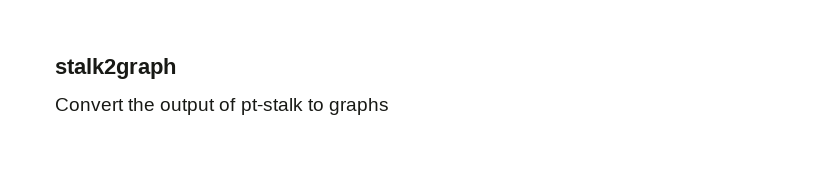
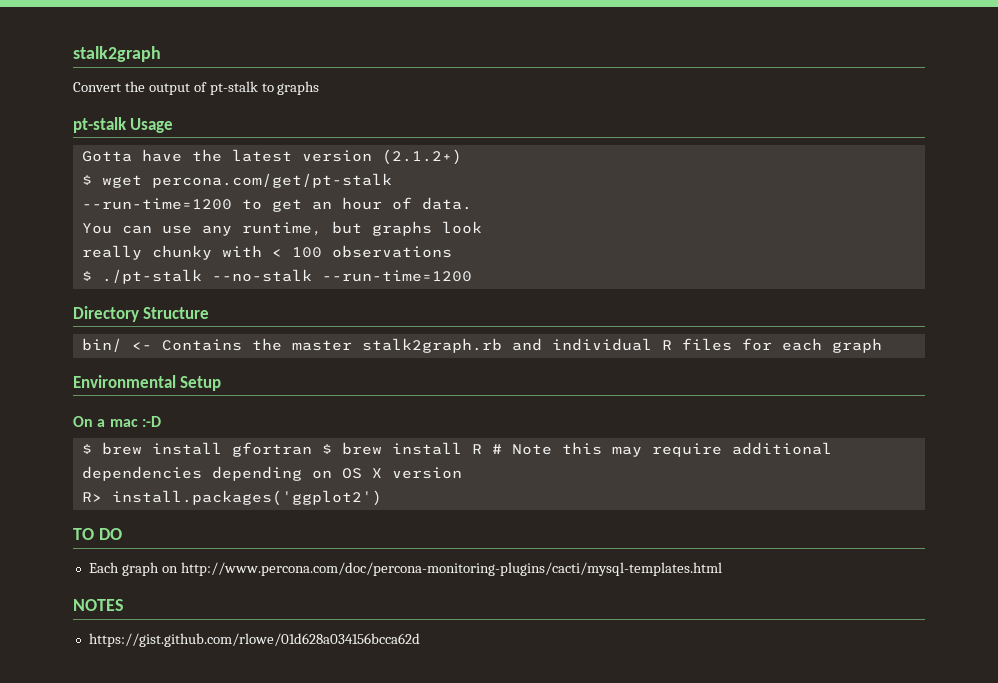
(389, 106) none -> [73,117,174,133] [81,149,462,165] [81,173,392,188] [81,197,472,212] [81,221,482,236] [81,245,452,260] [81,269,472,284] [73,306,210,322] [81,338,882,353] [73,375,222,391] [73,416,161,427] [81,442,832,457] [81,466,462,481] [81,490,382,506] [73,528,122,540] [88,562,722,576] [73,599,124,611] [88,633,420,647] // pt-stalk Usage // Gotta have the latest version (2.1.2+) // $ wget percona.com/get/pt-stalk // --run-time=1200 to get an hour of data. // You can use any runtime, but graphs look // really chunky with < 100 observations // $ ./pt-stalk --no-stalk --run-time=1200 // Directory Structure // bin/ <- Contains the master stalk2graph.rb and individual R files for each graph // Environmental Setup // On a mac :-D // $ brew install gfortran $ brew install R # Note this may require additional dependencies depending on OS X version // R> install.packages('ggplot2') // TO DO // Each graph on http://www.percona.com/doc/percona-monitoring-plugins/cacti/mysql-templates.html // NOTES // https://gist.github.com/rlowe/01d628a034156bcca62d

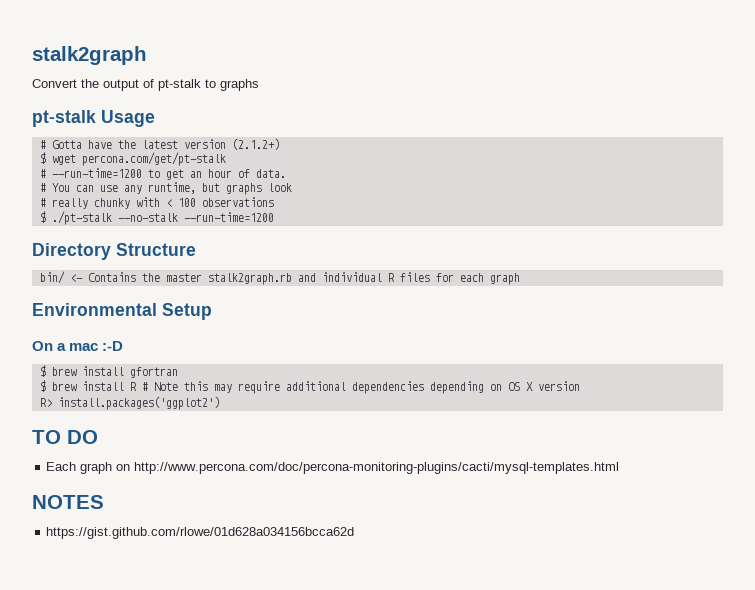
(174, 125) none -> [39,140,46,149] #
(392, 180) none -> [39,169,46,178] #
(472, 203) none -> [39,183,46,192] #
(482, 227) none -> [39,198,46,207] #
(312, 449) none -> (178, 372) //

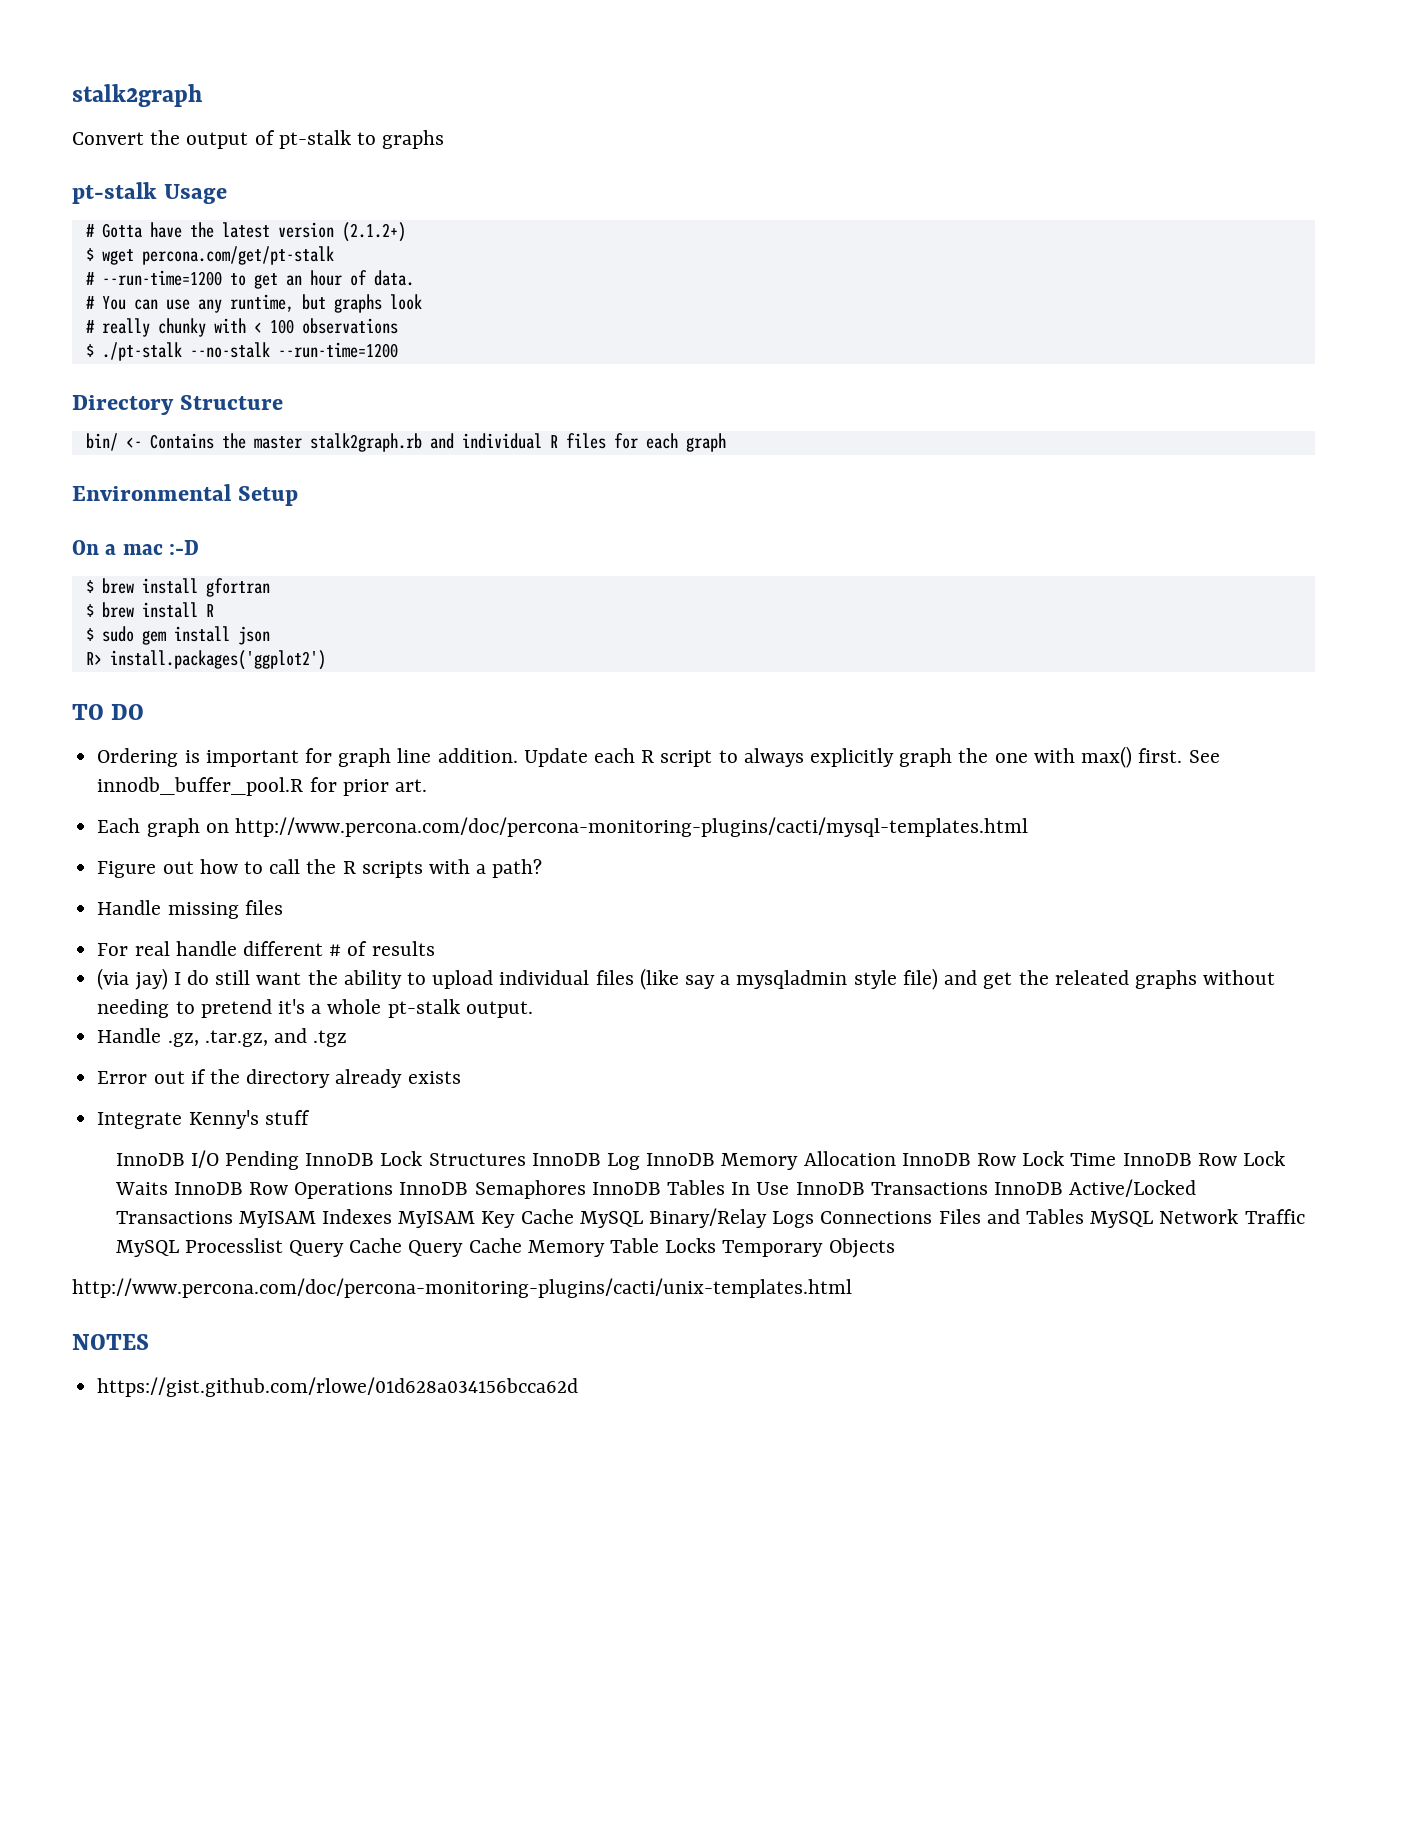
[141,381,580,394] [39,396,220,410] [32,430,98,444] [46,462,620,474] # Note this may require additional dependencies depending on OS X version // R> install.packages('ggplot2') // TO DO // Each graph on http://www.percona.com/doc/percona-monitoring-plugins/cacti/mysql-templates.html -> [85,626,270,645] [85,650,326,670] [72,704,145,720] [97,746,1220,768] [97,777,427,796] [97,817,1028,837] [97,859,543,878] [97,900,283,919] [97,941,435,956] [97,968,1276,990] [97,999,533,1018] [97,1028,348,1047] [97,1069,461,1088] [97,1110,310,1129] [115,1150,1286,1170] [114,1179,1197,1199] [115,1208,1305,1228] [115,1238,895,1258] [72,1278,852,1298] // $ sudo gem install json // R> install.packages('ggplot2') // TO DO // Ordering is important for graph line addition. Update each R script to always explicitly graph the one with max() first. See innodb_buffer_pool.R for prior art. // Each graph on http://www.percona.com/doc/percona-monitoring-plugins/cacti/mysql-templates.html // Figure out how to call the R scripts with a path? // Handle missing files // For real handle different # of results // (via jay) I do still want the ability to upload individual files (like say a mysqladmin style file) and get the releated graphs without needing to pretend it's a whole pt-stalk output. // Handle .gz, .tar.gz, and .tgz // Error out if the directory already exists // Integrate Kenny's stuff // InnoDB I/O Pending InnoDB Lock Structures InnoDB Log InnoDB Memory Allocation InnoDB Row Lock Time InnoDB Row Lock Waits InnoDB Row Operations InnoDB Semaphores InnoDB Tables In Use InnoDB Transactions InnoDB Active/Locked Transactions MyISAM Indexes MyISAM Key Cache MySQL Binary/Relay Logs Connections Files and Tables MySQL Network Traffic MySQL Processlist Query Cache Query Cache Memory Table Locks Temporary Objects // http://www.percona.com/doc/percona-monitoring-plugins/cacti/unix-templates.html

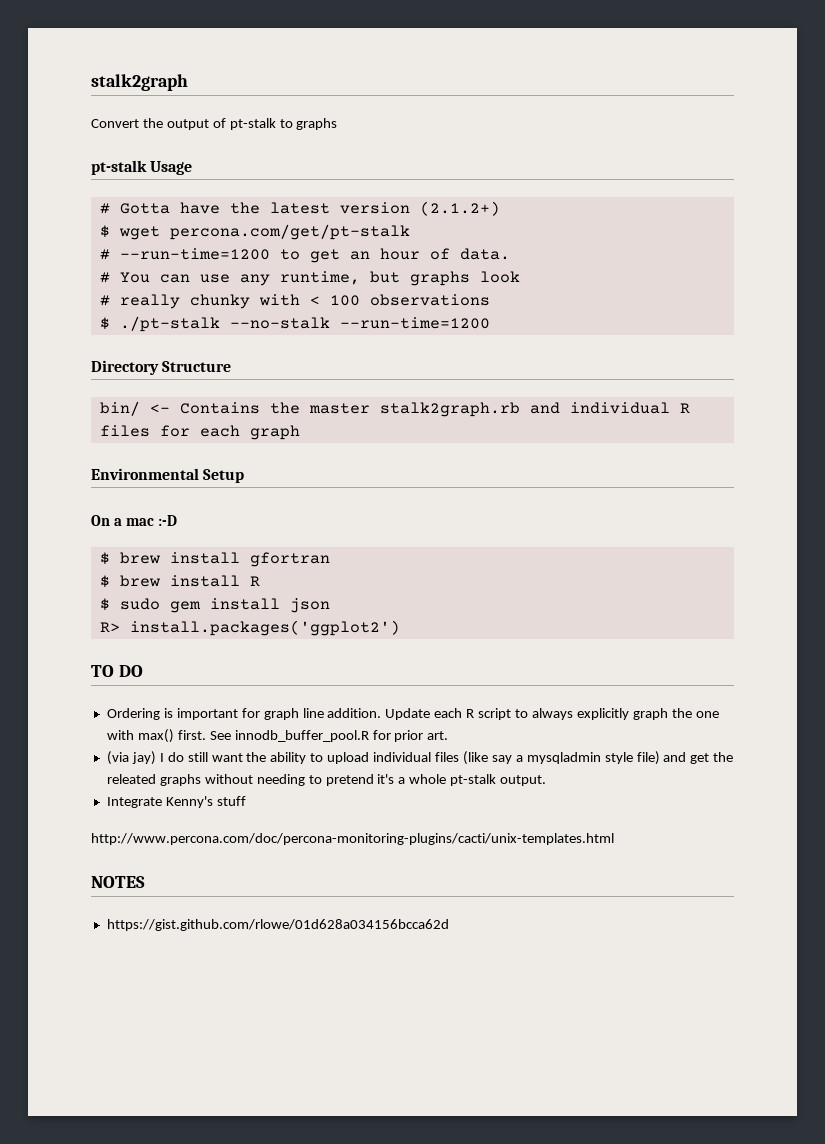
[97,817,1028,837] [97,859,543,878] [97,900,283,919] [97,941,435,956] // Each graph on http://www.percona.com/doc/percona-monitoring-plugins/cacti/mysql-templates.html // Figure out how to call the R scripts with a path? // Handle missing files // For real handle different # of results -> (449, 735) none
[97,1028,348,1047] [97,1069,461,1088] [97,1110,310,1129] [115,1150,1286,1170] [114,1179,1197,1199] [115,1208,1305,1228] [115,1238,895,1258] Handle .gz, .tar.gz, and .tgz // Error out if the directory already exists // Integrate Kenny's stuff // InnoDB I/O Pending InnoDB Lock Structures InnoDB Log InnoDB Memory Allocation InnoDB Row Lock Time InnoDB Row Lock Waits InnoDB Row Operations InnoDB Semaphores InnoDB Tables In Use InnoDB Transactions InnoDB Active/Locked Transactions MyISAM Indexes MyISAM Key Cache MySQL Binary/Relay Logs Connections Files and Tables MySQL Network Traffic MySQL Processlist Query Cache Query Cache Memory Table Locks Temporary Objects -> [106,796,246,808] Integrate Kenny's stuff

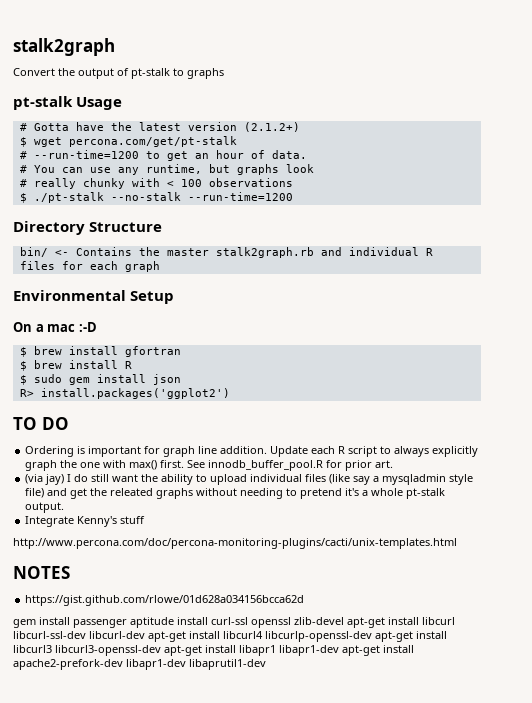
(449, 925) none -> [13,617,455,628] [13,631,447,642] [13,645,414,656] [13,659,266,670] // gem install passenger aptitude install curl-ssl openssl zlib-devel apt-get install libcurl libcurl-ssl-dev libcurl-dev apt-get install libcurl4 libcurlp-openssl-dev apt-get install libcurl3 libcurl3-openssl-dev apt-get install libapr1 libapr1-dev apt-get install apache2-prefork-dev libapr1-dev libaprutil1-dev

